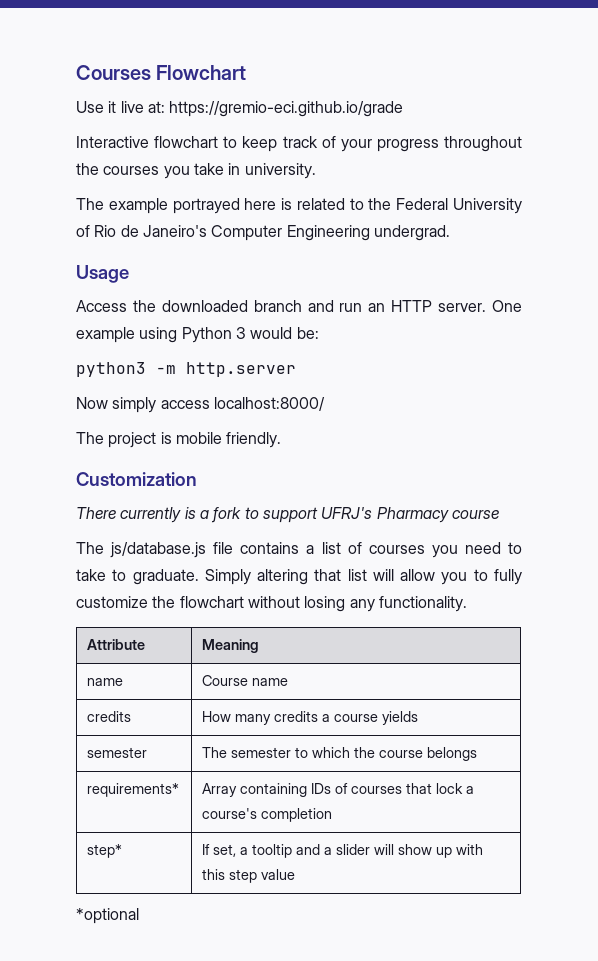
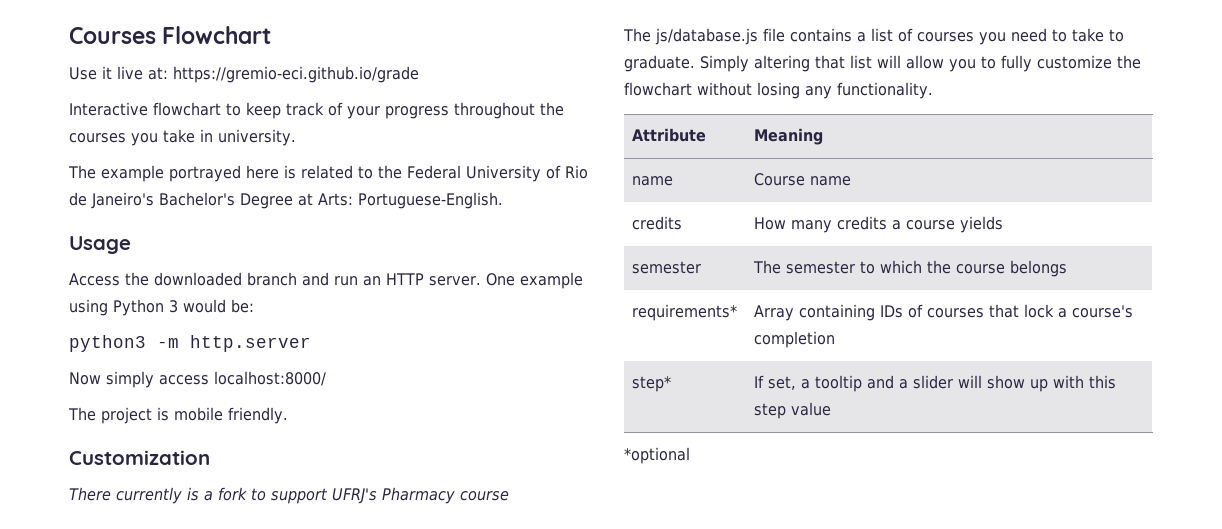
[211,225,450,241] Computer Engineering undergrad. -> [159,192,503,209] Bachelor's Degree at Arts: Portuguese-English.

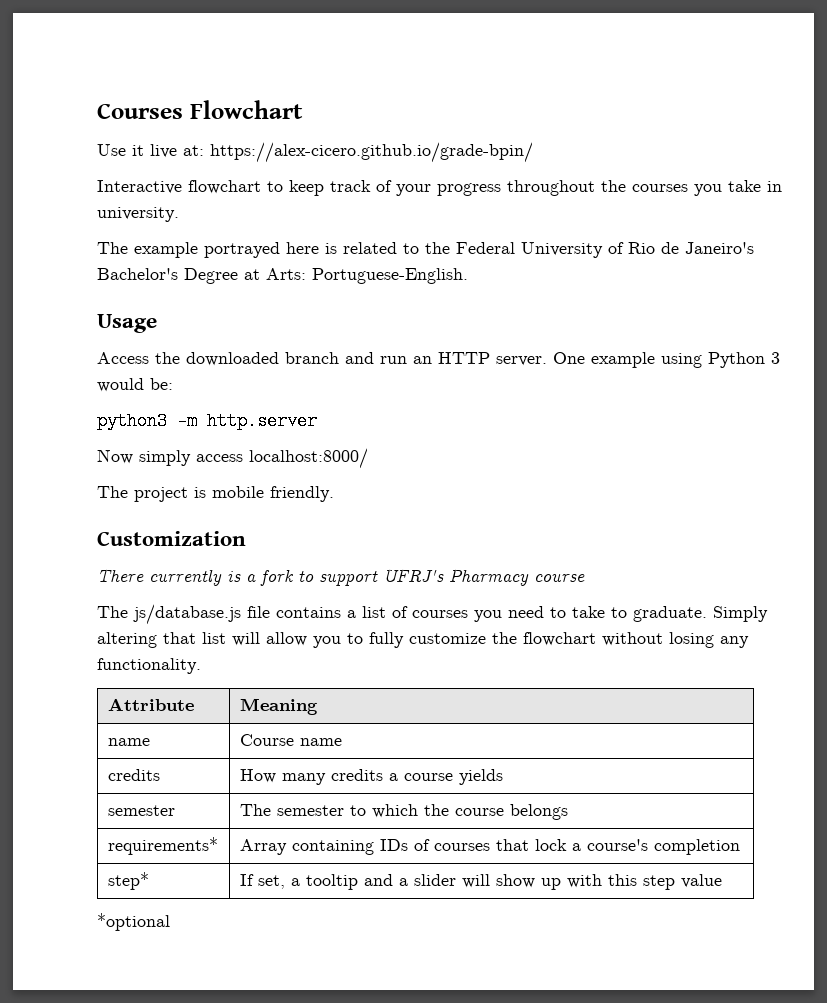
[173,66,419,83] https://gremio-eci.github.io/grade -> [210,142,533,163] https://alex-cicero.github.io/grade-bpin/

